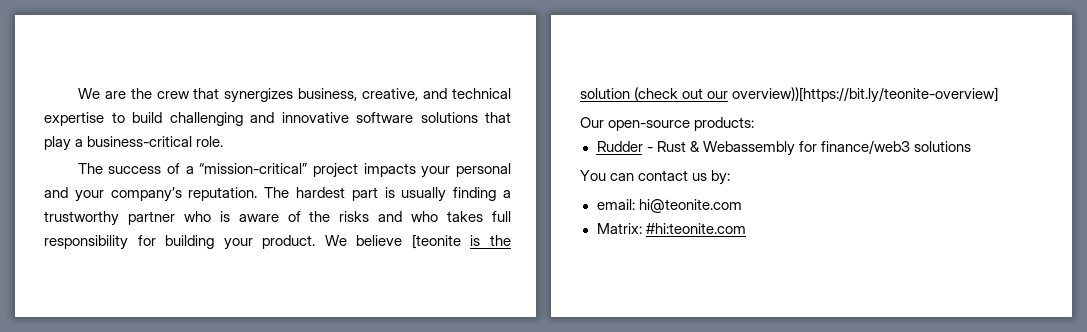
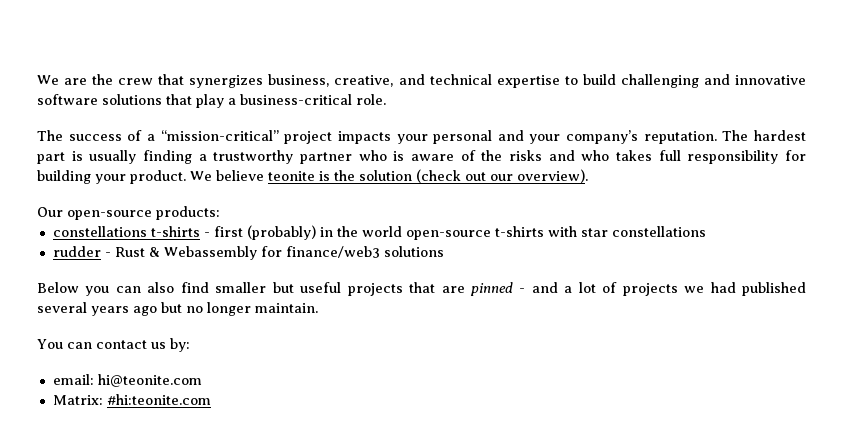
[411,234,461,249] [teonite -> [268,171,315,181] teonite
[732,87,999,103] overview))[https://bit.ly/teonite-overview] -> [517,169,588,183] overview).
[596,141,643,152] Rudder -> [52,225,706,240] [52,246,101,257] constellations t-shirts - first (probably) in the world open-source t-shirts with star constellations // rudder
(971, 146) none -> [37,282,807,296] [37,302,318,316] // Below you can also find smaller but useful projects that are pinned - and a lot of projects we had published several years ago but no longer maintain.

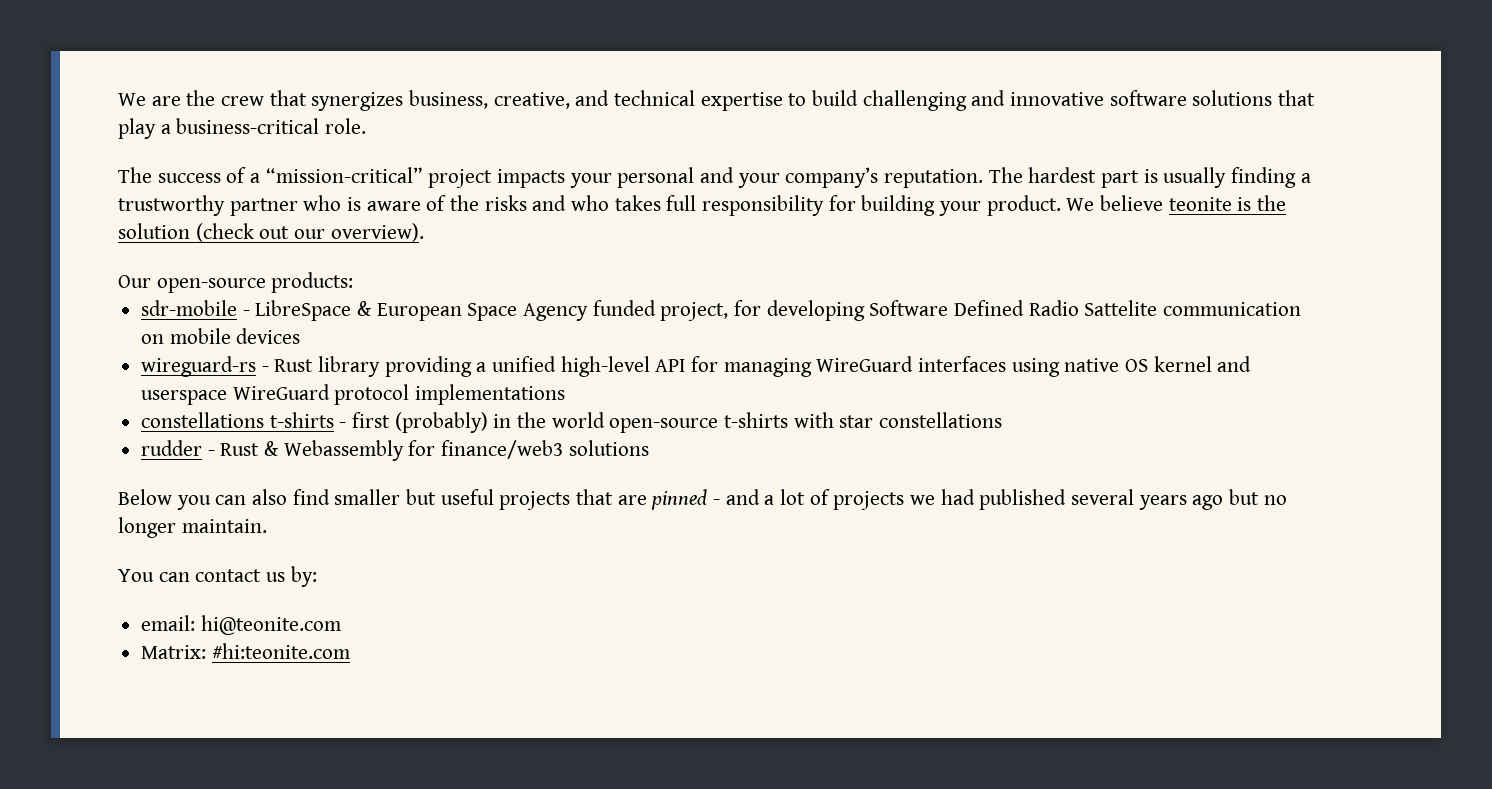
(220, 213) none -> [141,300,1302,321] [141,328,301,344] [141,356,1252,377] [141,384,566,405] // sdr-mobile - LibreSpace & European Space Agency funded project, for developing Software Defined Radio Sattelite communication on mobile devices // wireguard-rs - Rust library providing a unified high-level API for managing WireGuard interfaces using native OS kernel and userspace WireGuard protocol implementations

